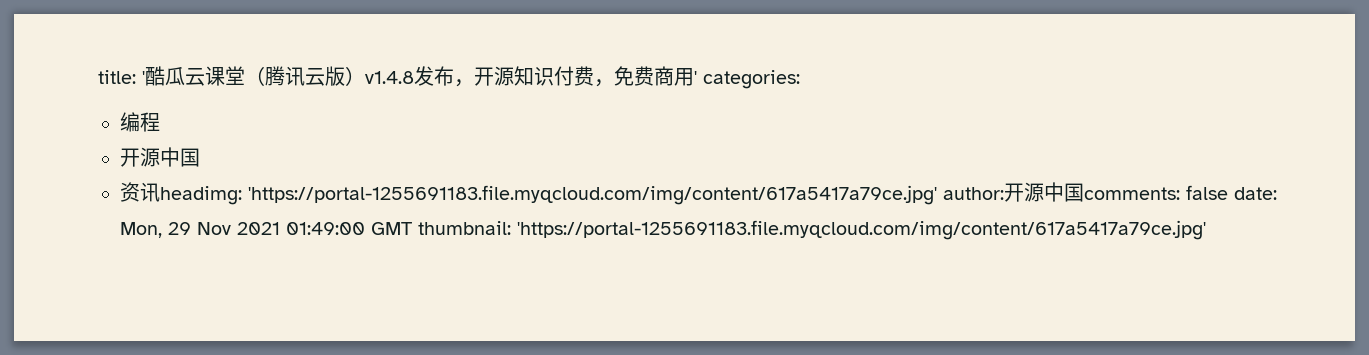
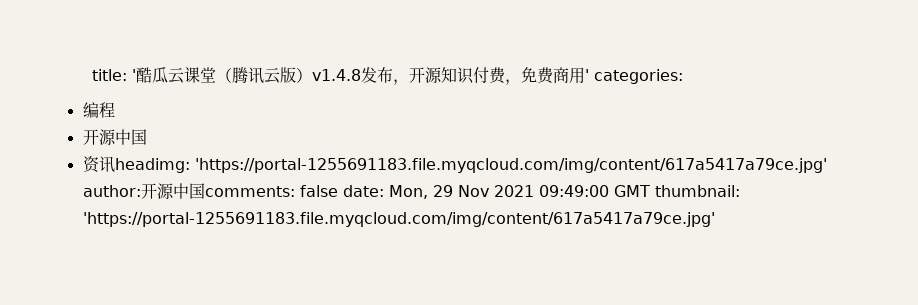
[286,222,365,235] 01:49:00 -> [538,185,609,197] 09:49:00

